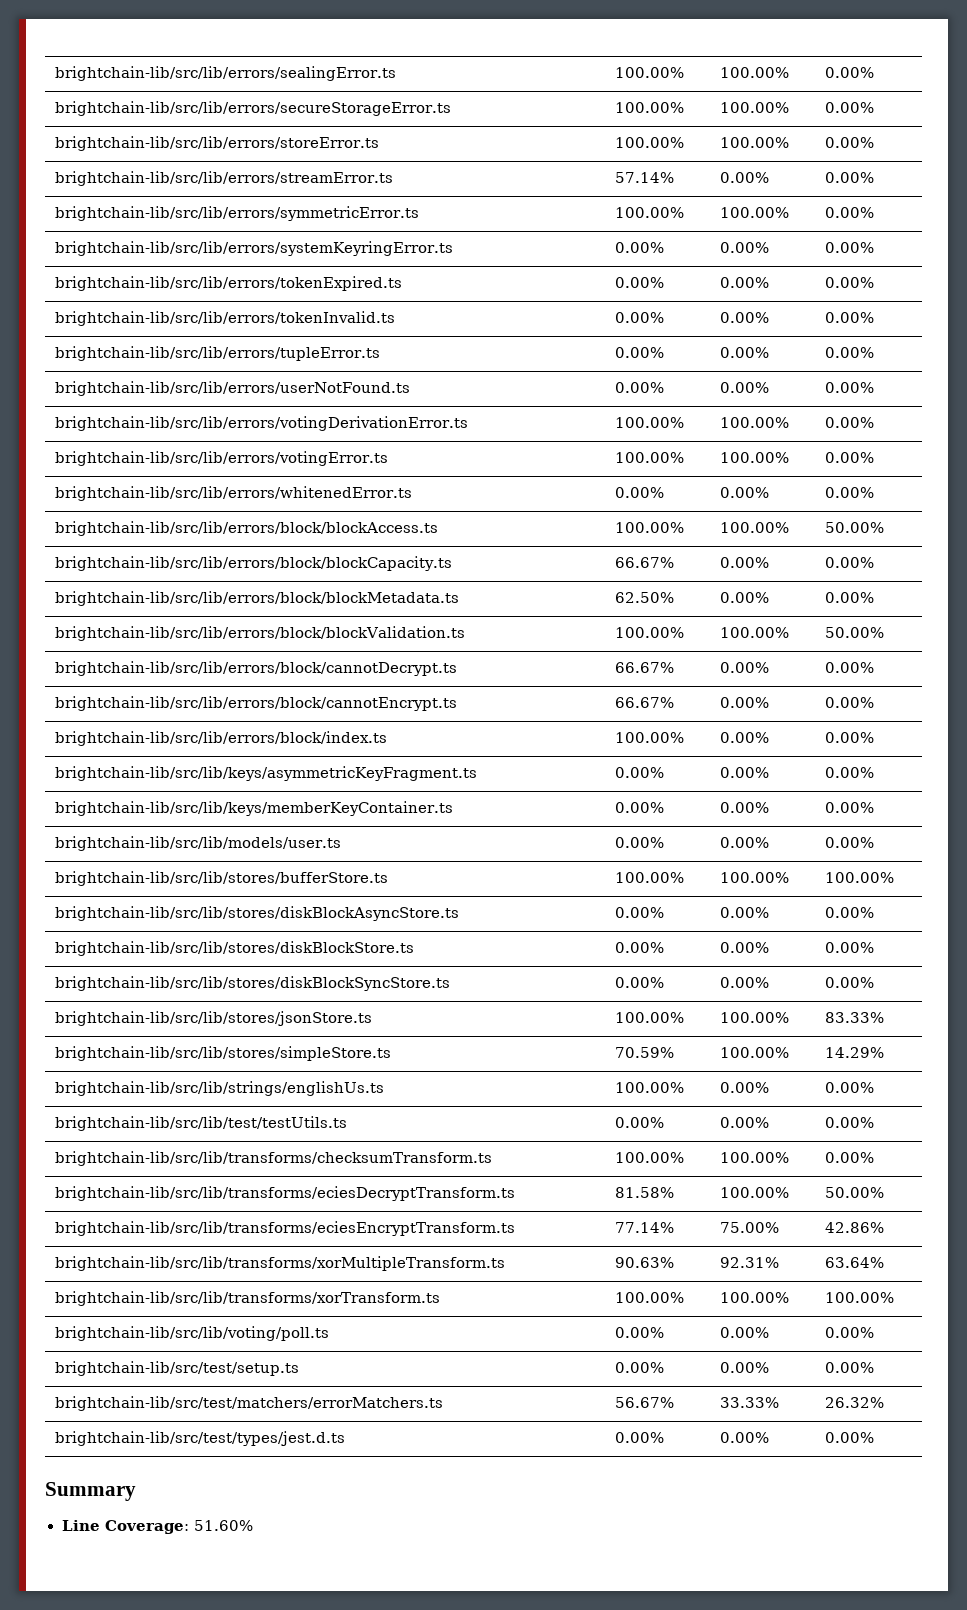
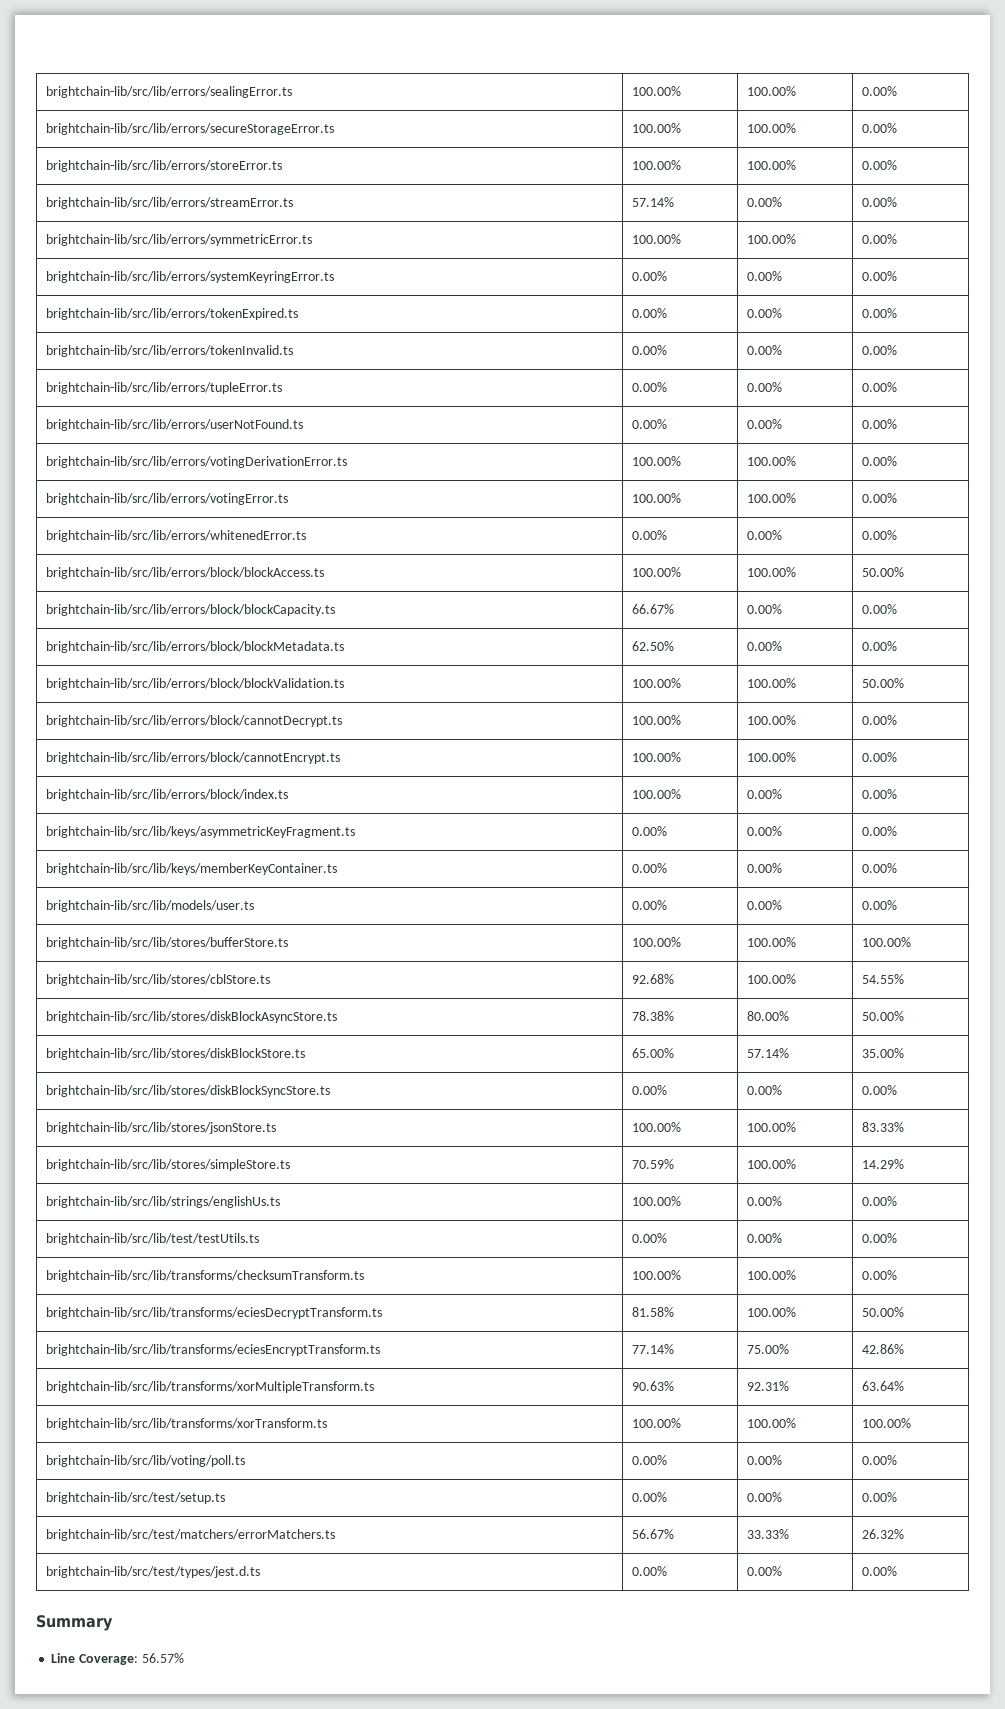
[615,662,675,673] [720,662,770,673] 66.67% | 0.00% -> [631,715,681,725] [746,715,796,725] 100.00% | 100.00%
[615,697,675,708] [720,697,770,708] 66.67% | 0.00% -> [631,752,681,762] [746,752,796,762] 100.00% | 100.00%
[55,906,460,921] [615,907,665,918] [720,907,770,918] [825,907,875,918] [55,941,415,956] [615,942,665,953] [720,942,770,953] [825,942,875,953] brightchain-lib/src/lib/stores/diskBlockAsyncStore.ts | 0.00% | 0.00% | 0.00% // brightchain-lib/src/lib/stores/diskBlockStore.ts | 0.00% | 0.00% | 0.00% -> [45,974,270,986] [631,974,674,984] [746,974,796,984] [861,974,904,984] [45,1011,337,1023] [631,1011,674,1021] [746,1011,789,1021] [861,1011,904,1021] [45,1048,305,1060] [631,1048,674,1058] [746,1048,789,1058] [861,1048,904,1058] brightchain-lib/src/lib/stores/cblStore.ts | 92.68% | 100.00% | 54.55% // brightchain-lib/src/lib/stores/diskBlockAsyncStore.ts | 78.38% | 80.00% | 50.00% // brightchain-lib/src/lib/stores/diskBlockStore.ts | 65.00% | 57.14% | 35.00%
[193,1520,253,1531] 51.60% -> [141,1653,184,1663] 56.57%

